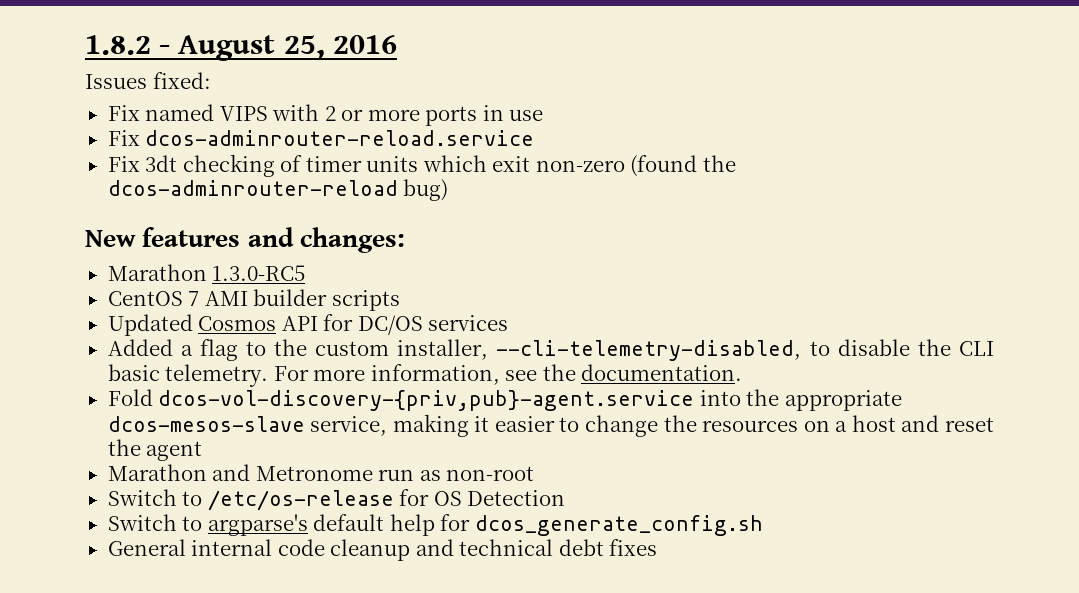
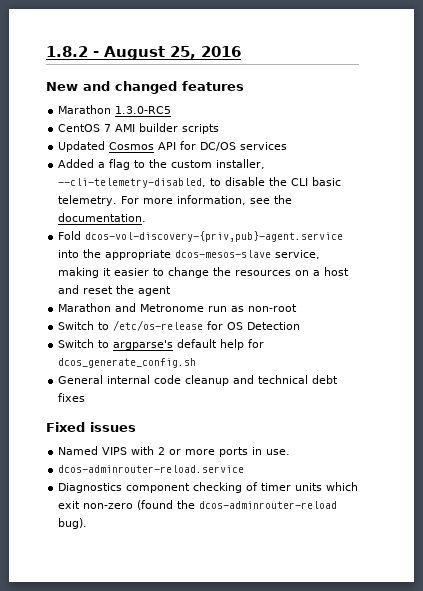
[85,72,211,89] [107,104,544,126] [107,130,535,146] [107,154,736,177] [107,179,449,201] // Issues fixed: // Fix named VIPS with 2 or more ports in use // Fix dcos-adminrouter-reload.service // Fix 3dt checking of timer units which exit non-zero (found the dcos-adminrouter-reload bug) -> (241, 51) none
(136, 238) none -> [83,81,177,94] and changed
[247,227,405,253] and changes: -> (244, 86) none
(658, 547) none -> [46,422,136,432] [58,446,291,457] [58,465,245,473] [58,482,359,493] [58,500,338,510] [58,518,88,529] // Fixed issues // Named VIPS with 2 or more ports in use. // dcos-adminrouter-reload.service // Diagnostics component checking of timer units which exit non-zero (found the dcos-adminrouter-reload bug).

